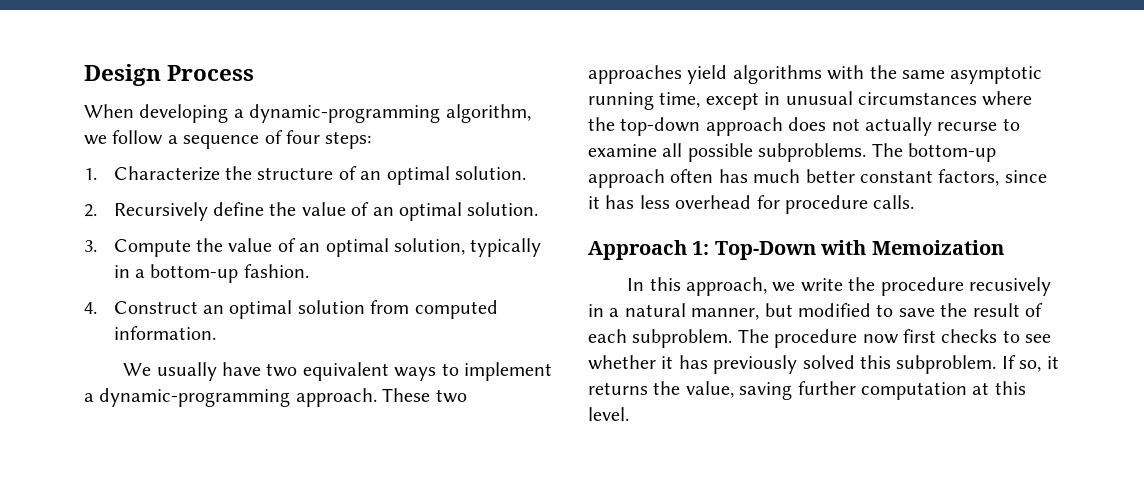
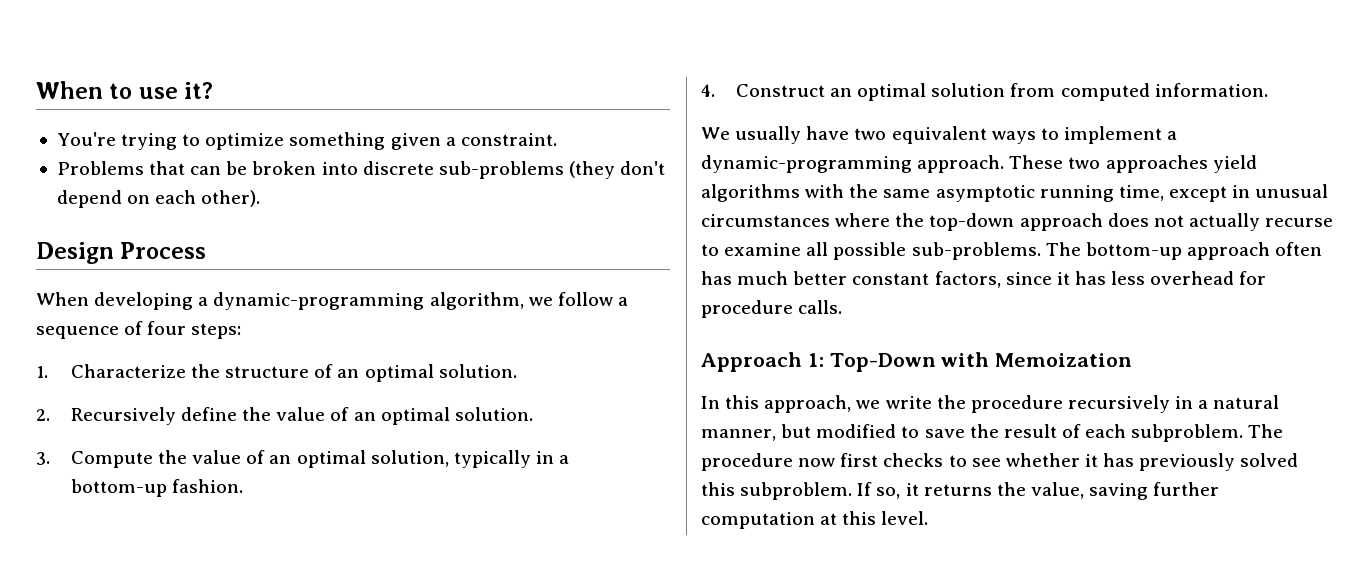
(84, 75) none -> [36,81,214,99] [56,132,557,150] [56,161,666,179] [56,190,261,208] When to use it? // You're trying to optimize something given a constraint. // Problems that can be broken into discrete sub-problems (they don't depend on each other). //
[758,143,867,162] subproblems. -> [911,242,1041,260] sub-problems.
[969,277,1052,296] recusively -> [1067,395,1170,413] recursively

